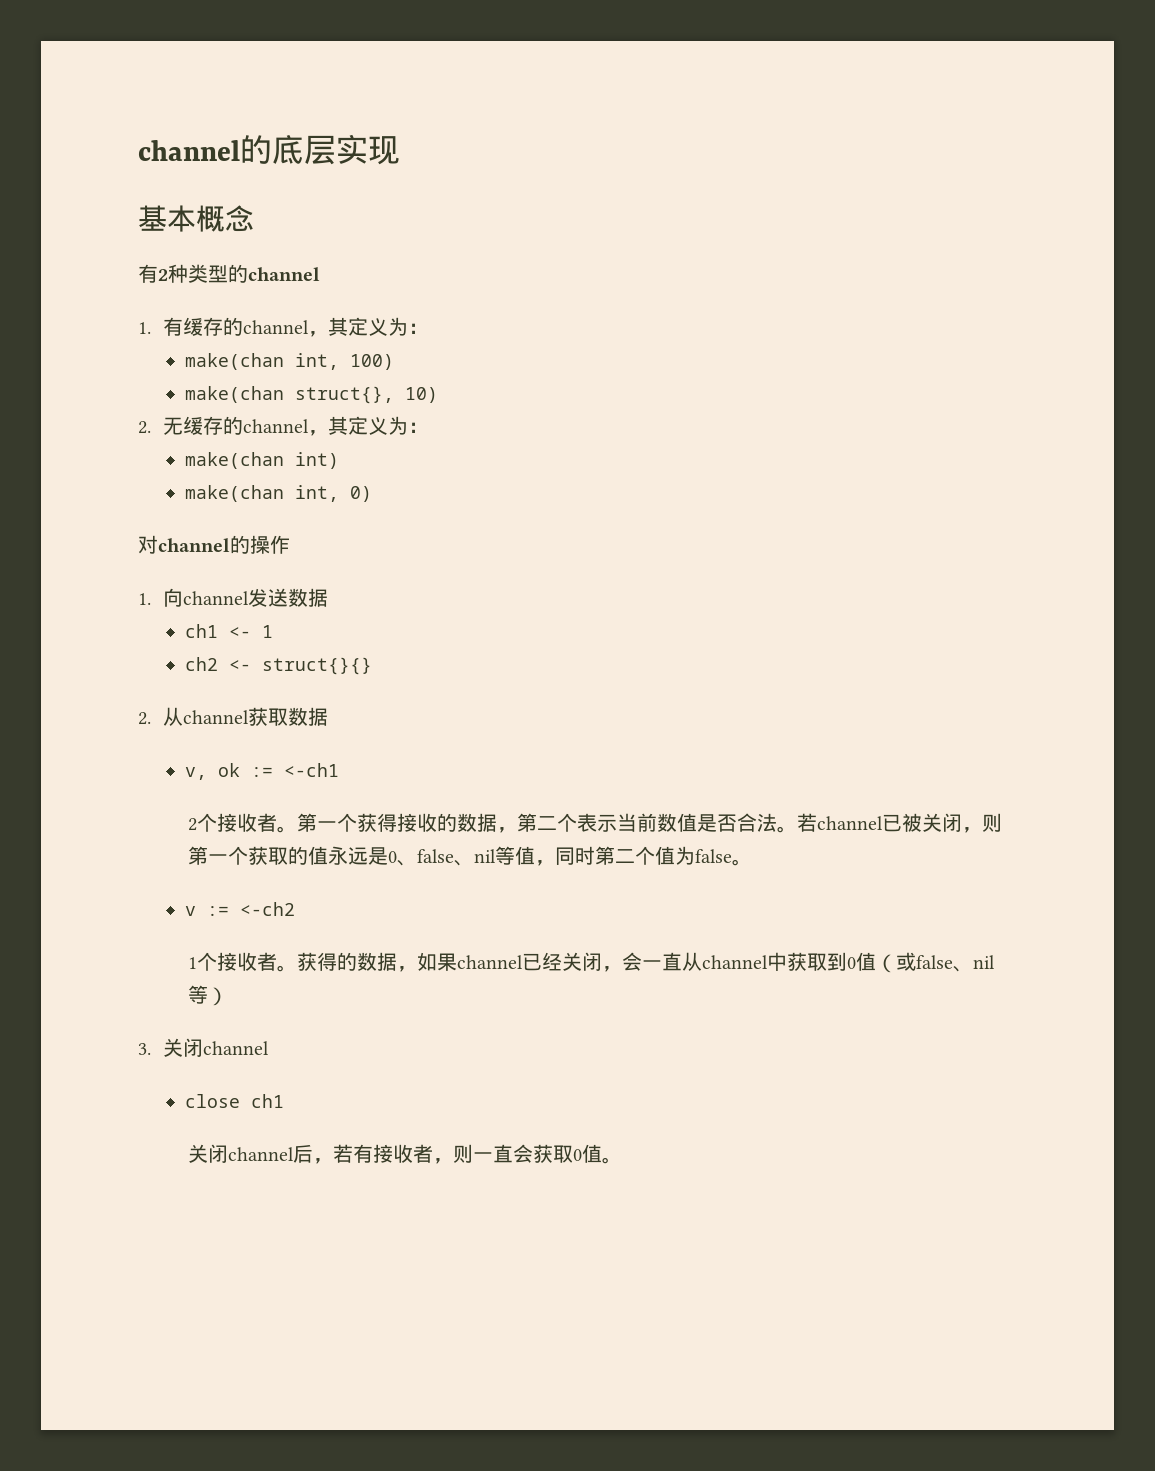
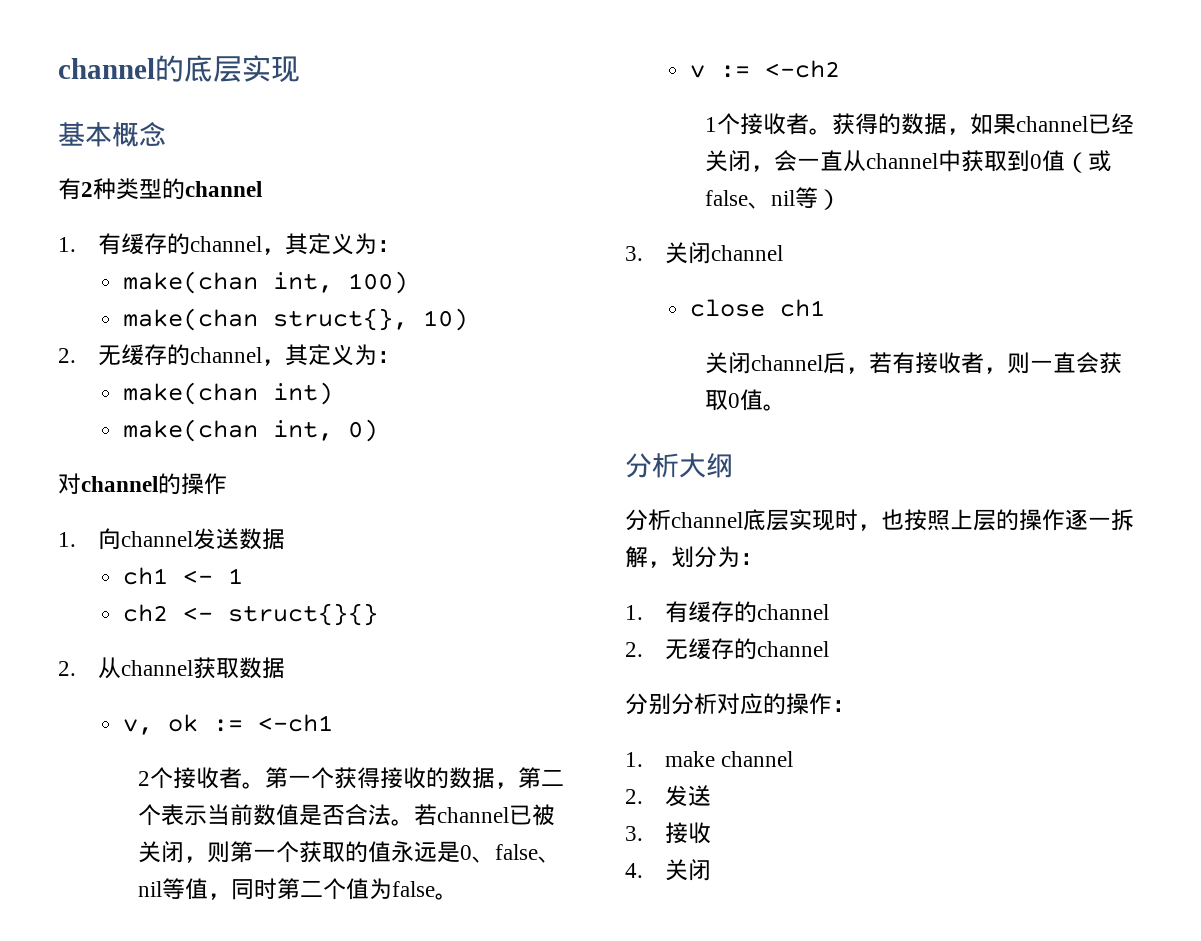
(623, 1160) none -> [625,453,733,478] [625,509,1134,531] [625,546,763,568] [625,601,829,623] [625,638,829,660] [625,693,855,715] [625,751,794,767] [625,785,711,807] [625,822,711,844] [625,859,711,881] // 分析大纲 // 分析channel底层实现时，也按照上层的操作逐一拆解，划分为： // 1.有缓存的channel // 2.无缓存的channel // 分别分析对应的操作： // 1. make channel // 2.发送 // 3.接收 // 4.关闭

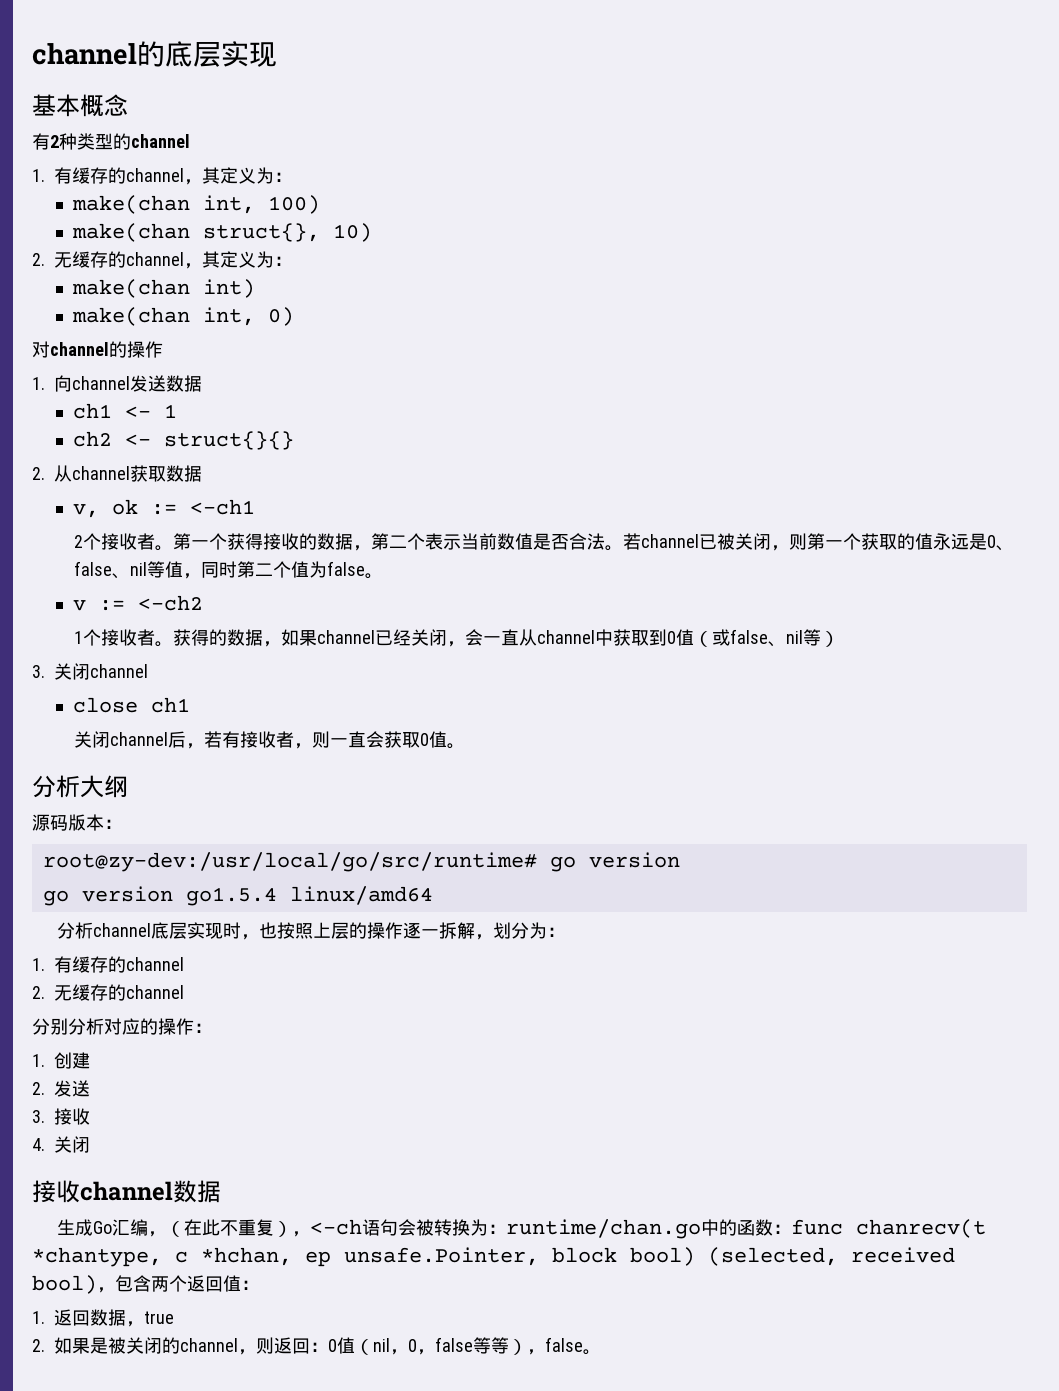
(733, 465) none -> [32,814,122,831] [42,852,680,872] [42,886,433,906] // 源码版本： // root@zy-dev:/usr/local/go/src/runtime# go version // go version go1.5.4 linux/amd64
[664,751,794,767] make channel -> [54,1052,90,1069] 创建
(711, 870) none -> [32,1180,221,1203] [57,1219,987,1239] [32,1247,955,1267] [32,1275,259,1294] [32,1309,174,1327] [32,1337,601,1355] // 接收channel数据 // 生成Go汇编，（在此不重复），<-ch语句会被转换为：runtime/chan.go中的函数：func chanrecv(t *chantype, c *hchan, ep unsafe.Pointer, block bool) (selected, received bool)，包含两个返回值： // 1.返回数据，true // 2.如果是被关闭的channel，则返回：0值（nil，0，false等等），false。

